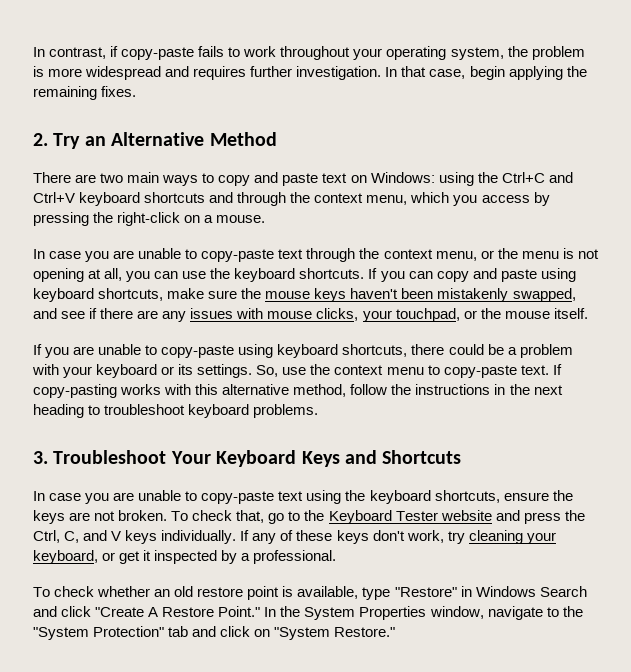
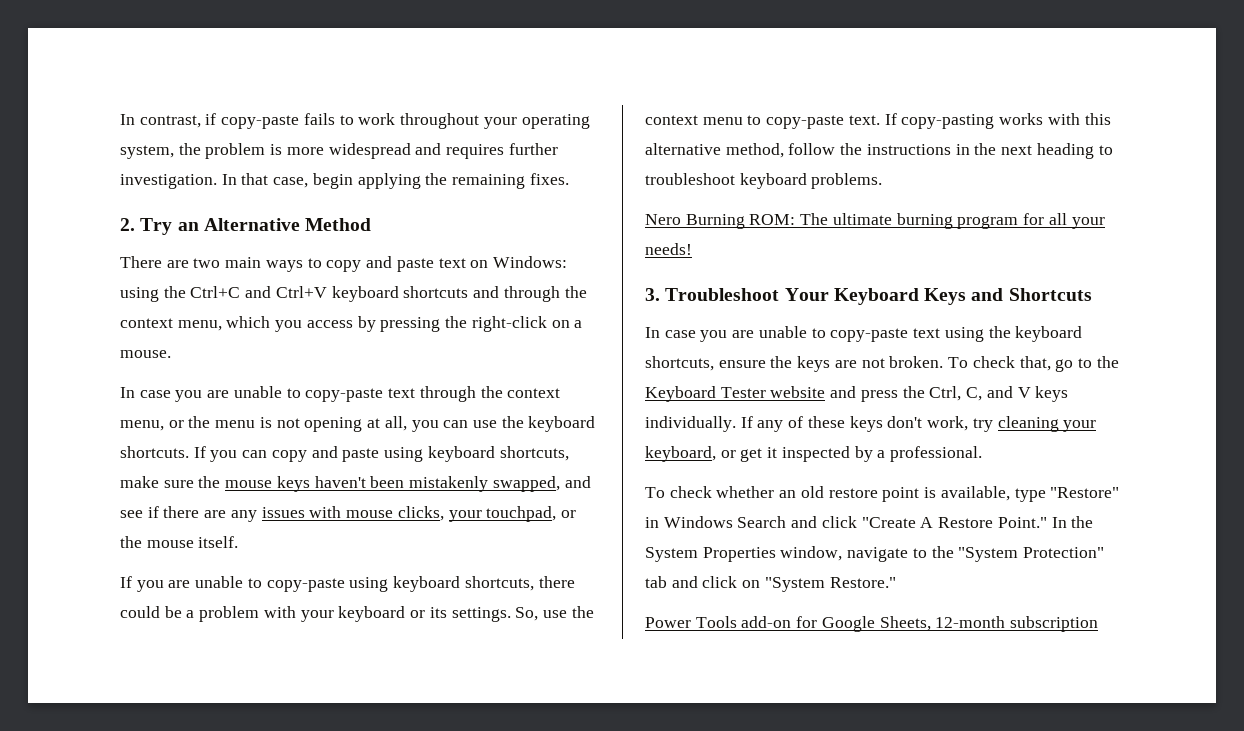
(319, 411) none -> [645,213,1105,229] [645,243,692,255] // Nero Burning ROM: The ultimate burning program for all your needs!
(396, 632) none -> [645,616,1099,632] // Power Tools add-on for Google Sheets, 12-month subscription

